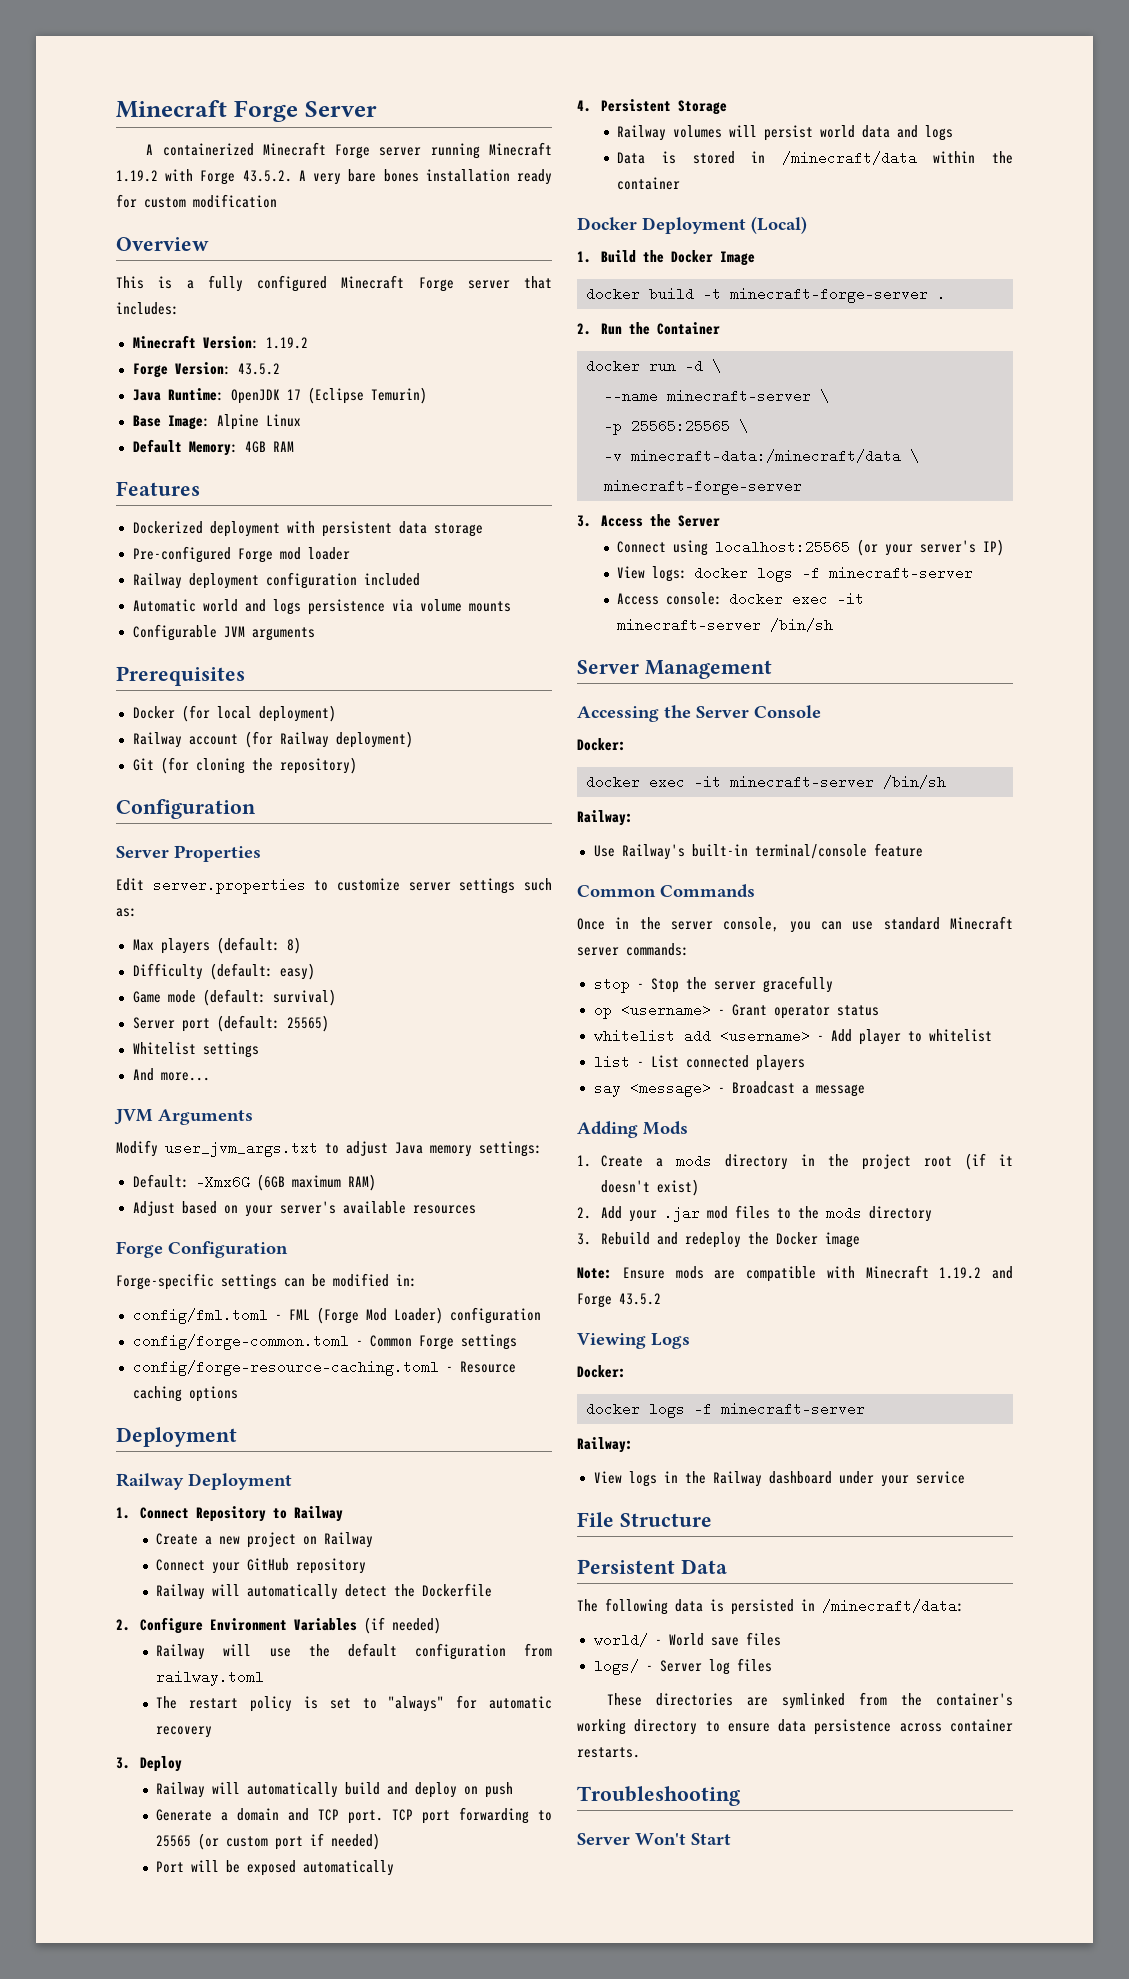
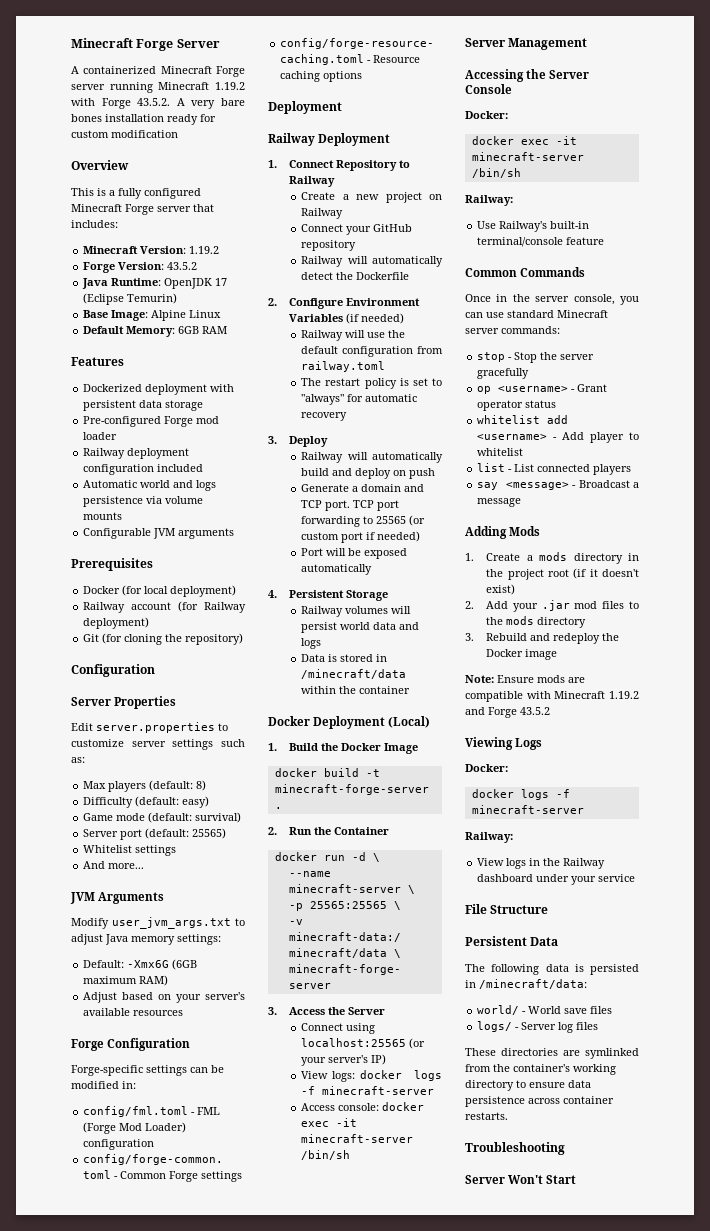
[244,441,266,453] 4GB -> [178,326,200,334] 6GB

